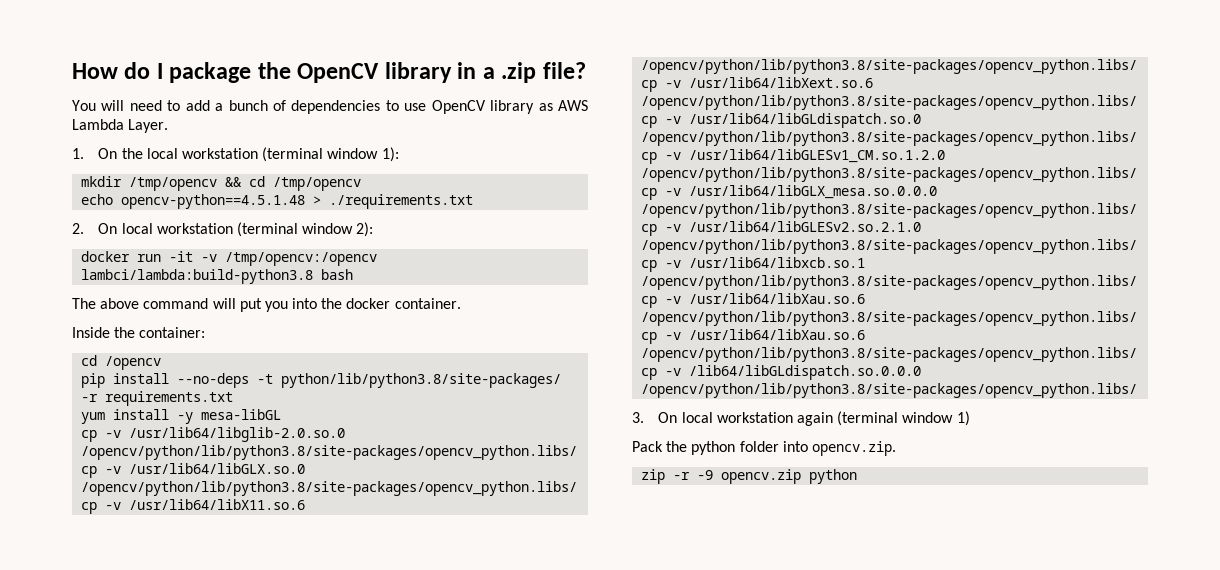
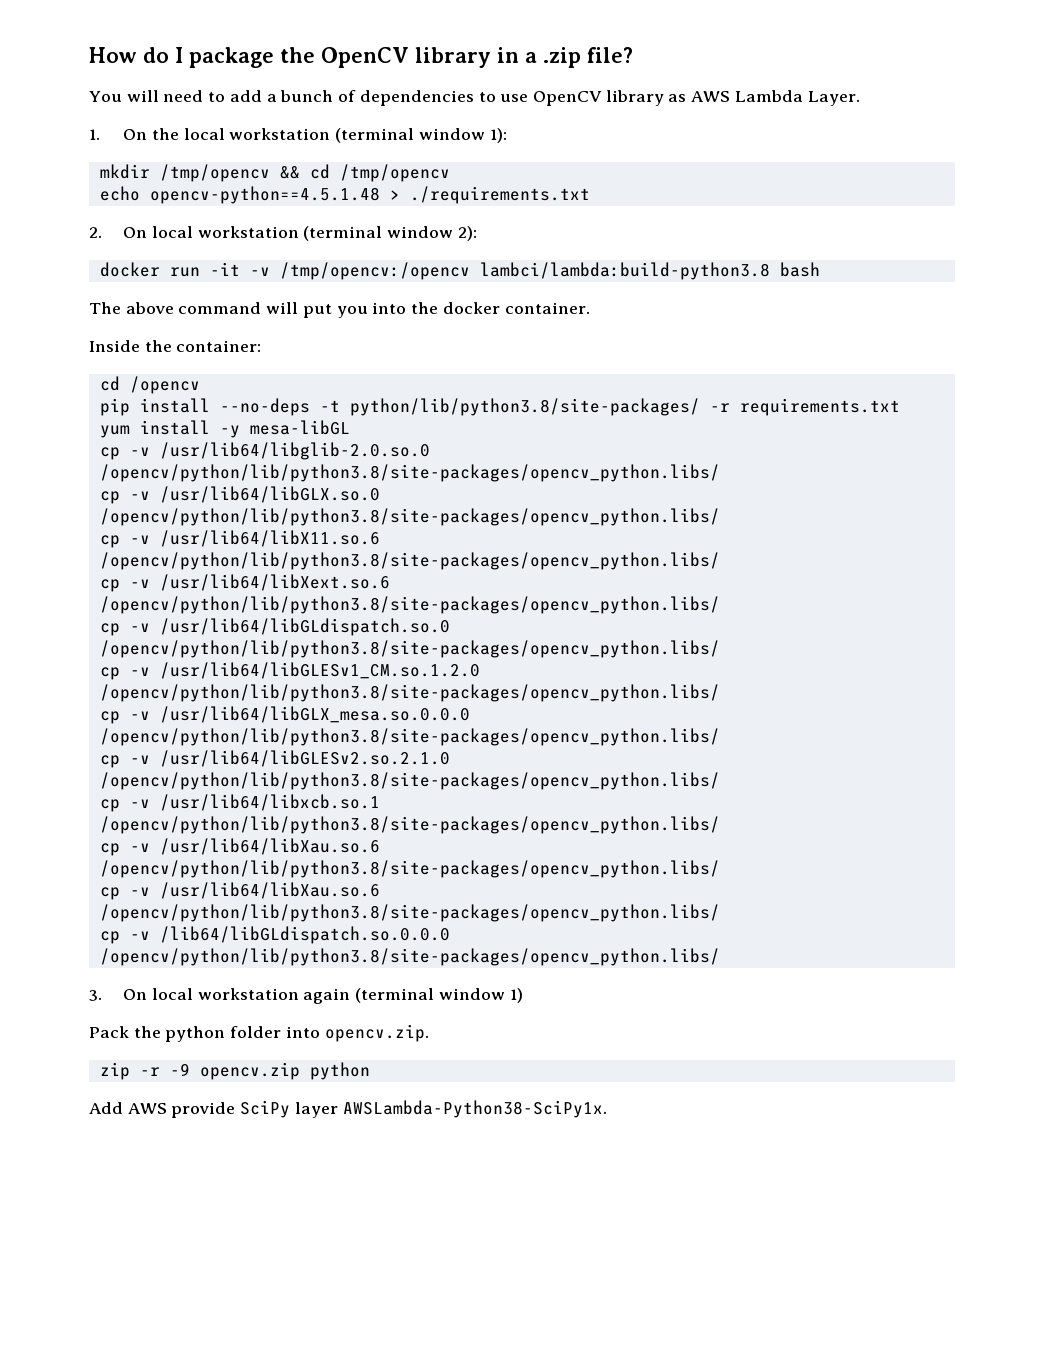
(858, 476) none -> [89,1100,607,1118] // Add AWS provide SciPy layer AWSLambda-Python38-SciPy1x.

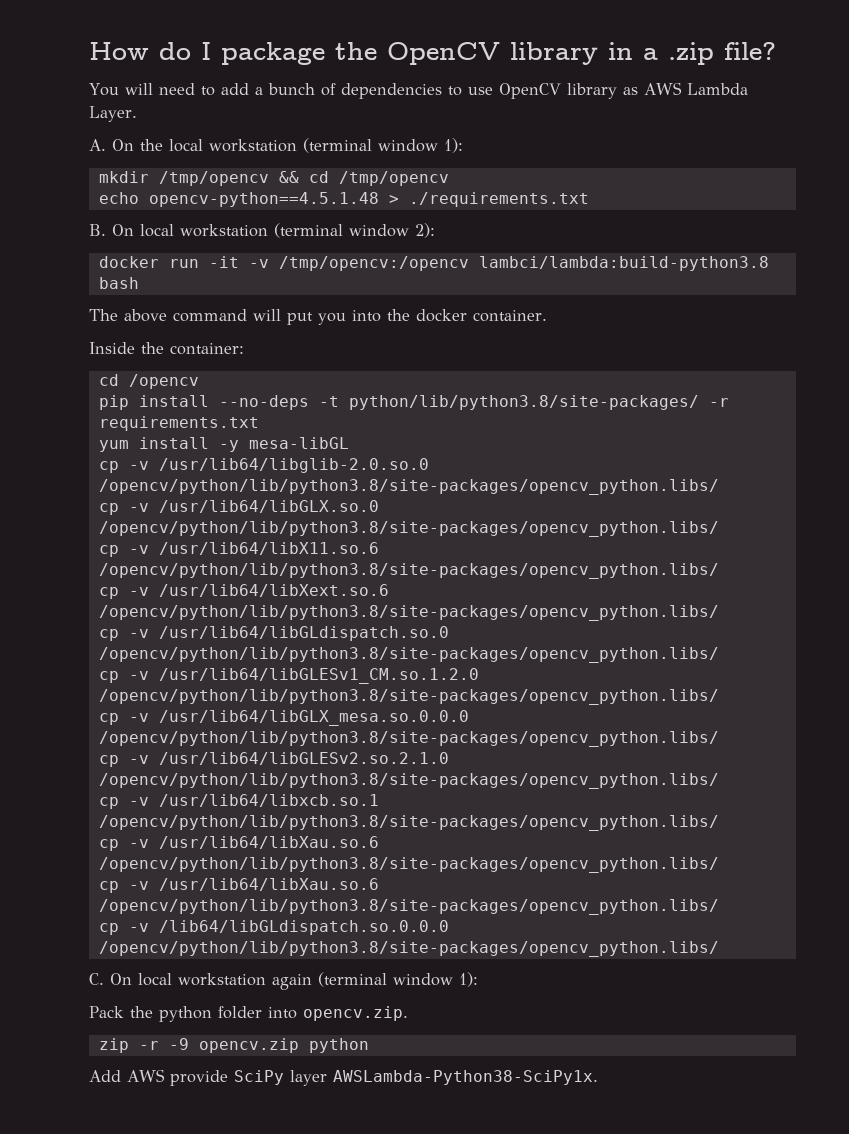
[89,129,100,140] 1. -> [89,139,106,151] A.
[89,227,102,238] 2. -> [89,224,106,236] B.
[89,990,102,1001] 3. -> [89,973,104,985] C.
[509,988,523,1003] 1) -> [459,972,478,987] 1):

